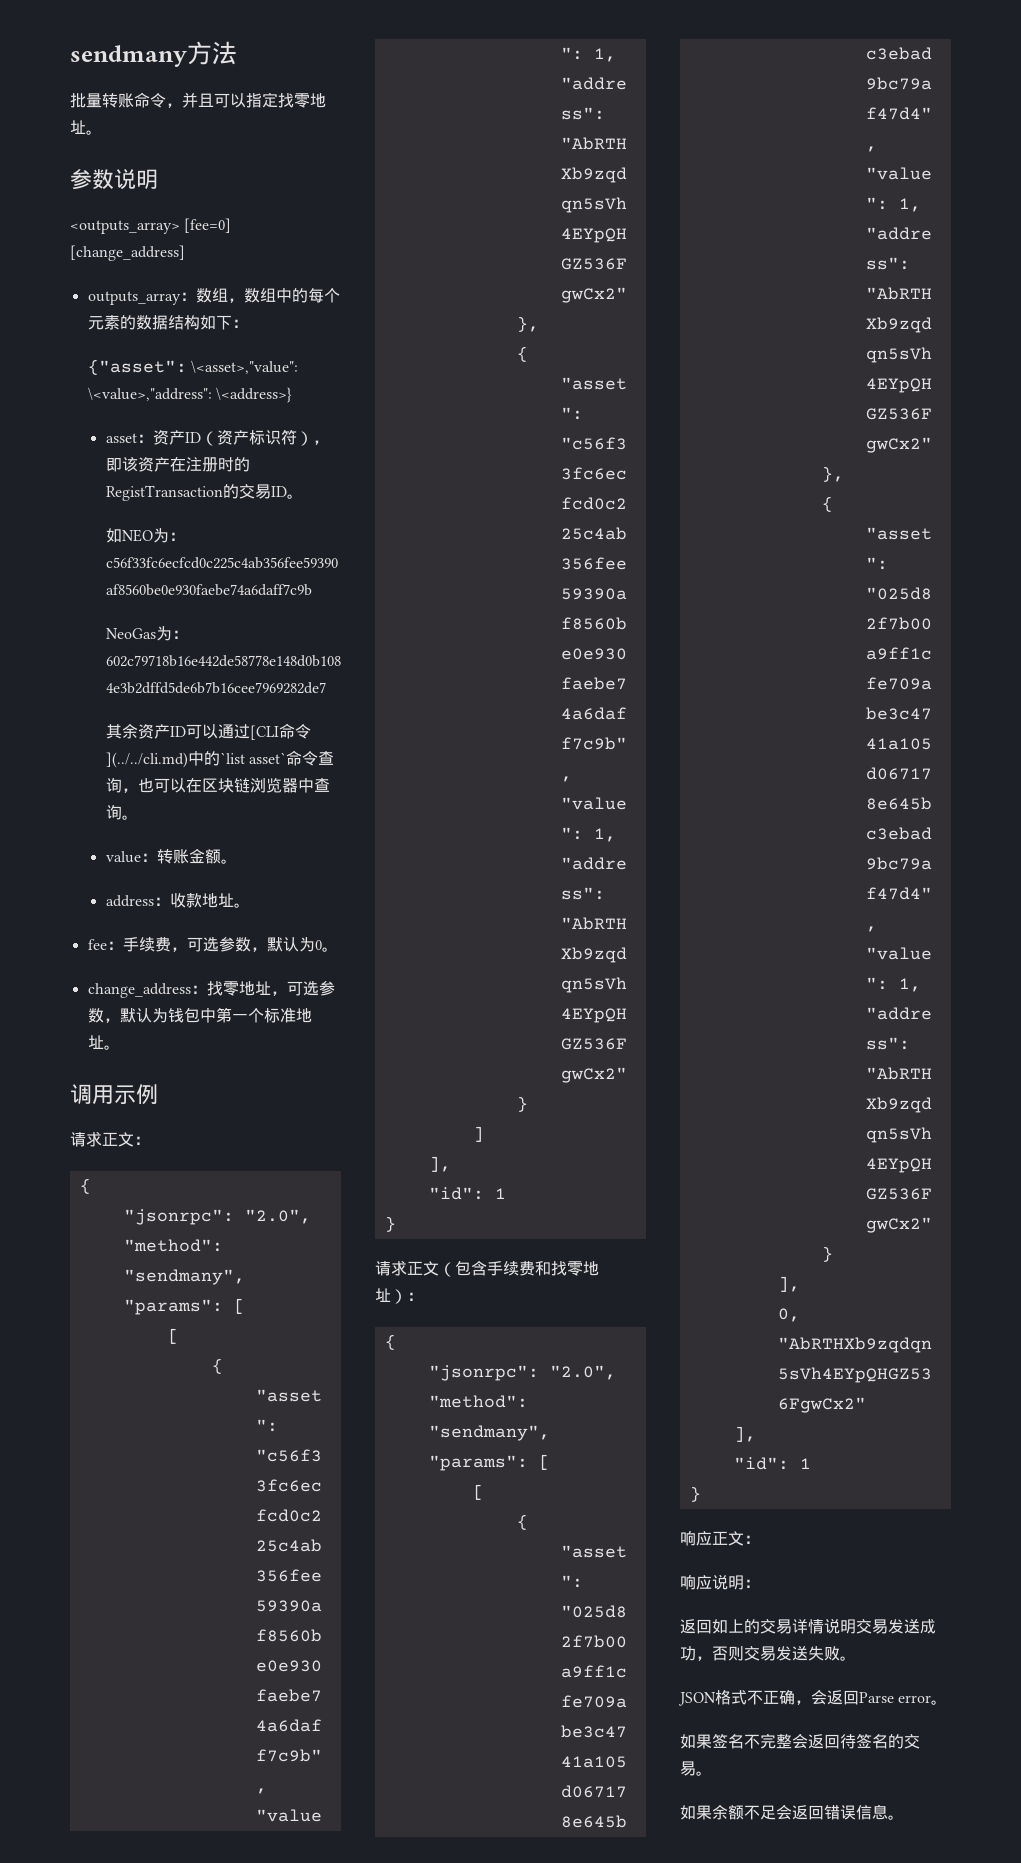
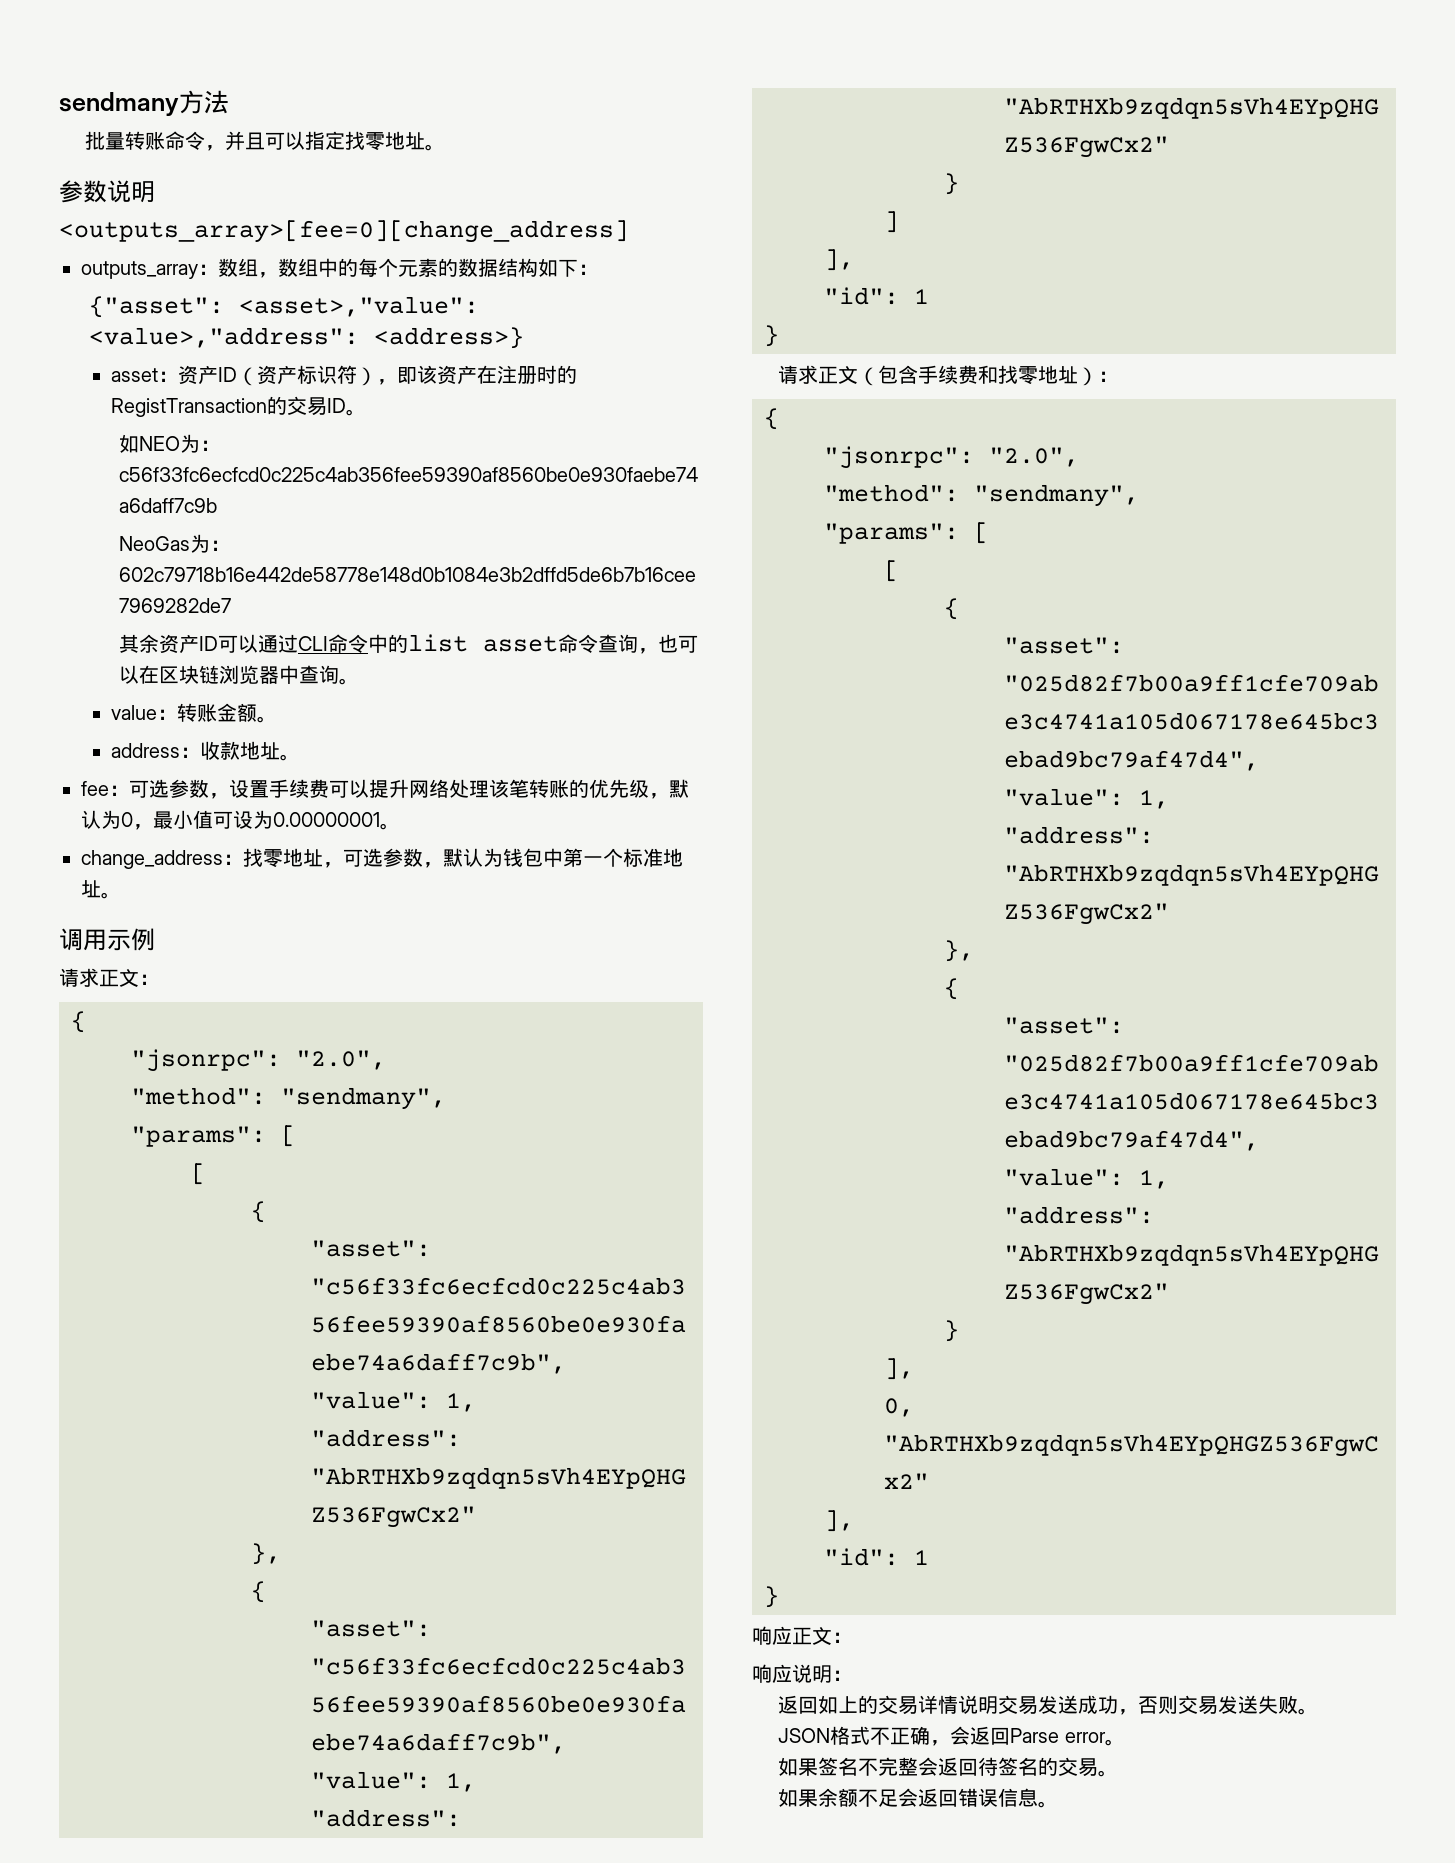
[70,218,232,234] [70,245,185,261] <outputs_array> [fee=0] [change_address] -> [59,220,629,243] <outputs_array>[fee=0][change_address]
[191,360,299,374] [87,387,293,403] \<asset>,"value": \<value>,"address": \<address>} -> [239,296,480,317] [89,327,525,349] <asset>,"value": <value>,"address": <address>}
[249,723,311,740] [105,751,287,768] [CLI命令](../../cli.md)中的`list asset` -> [298,634,559,653] CLI命令中的list asset
[122,937,322,952] 手续费，可选参数，默认为0 -> [129,779,689,799] [81,810,380,830] 可选参数，设置手续费可以提升网络处理该笔转账的优先级，默认为0，最小值可设为0.00000001

